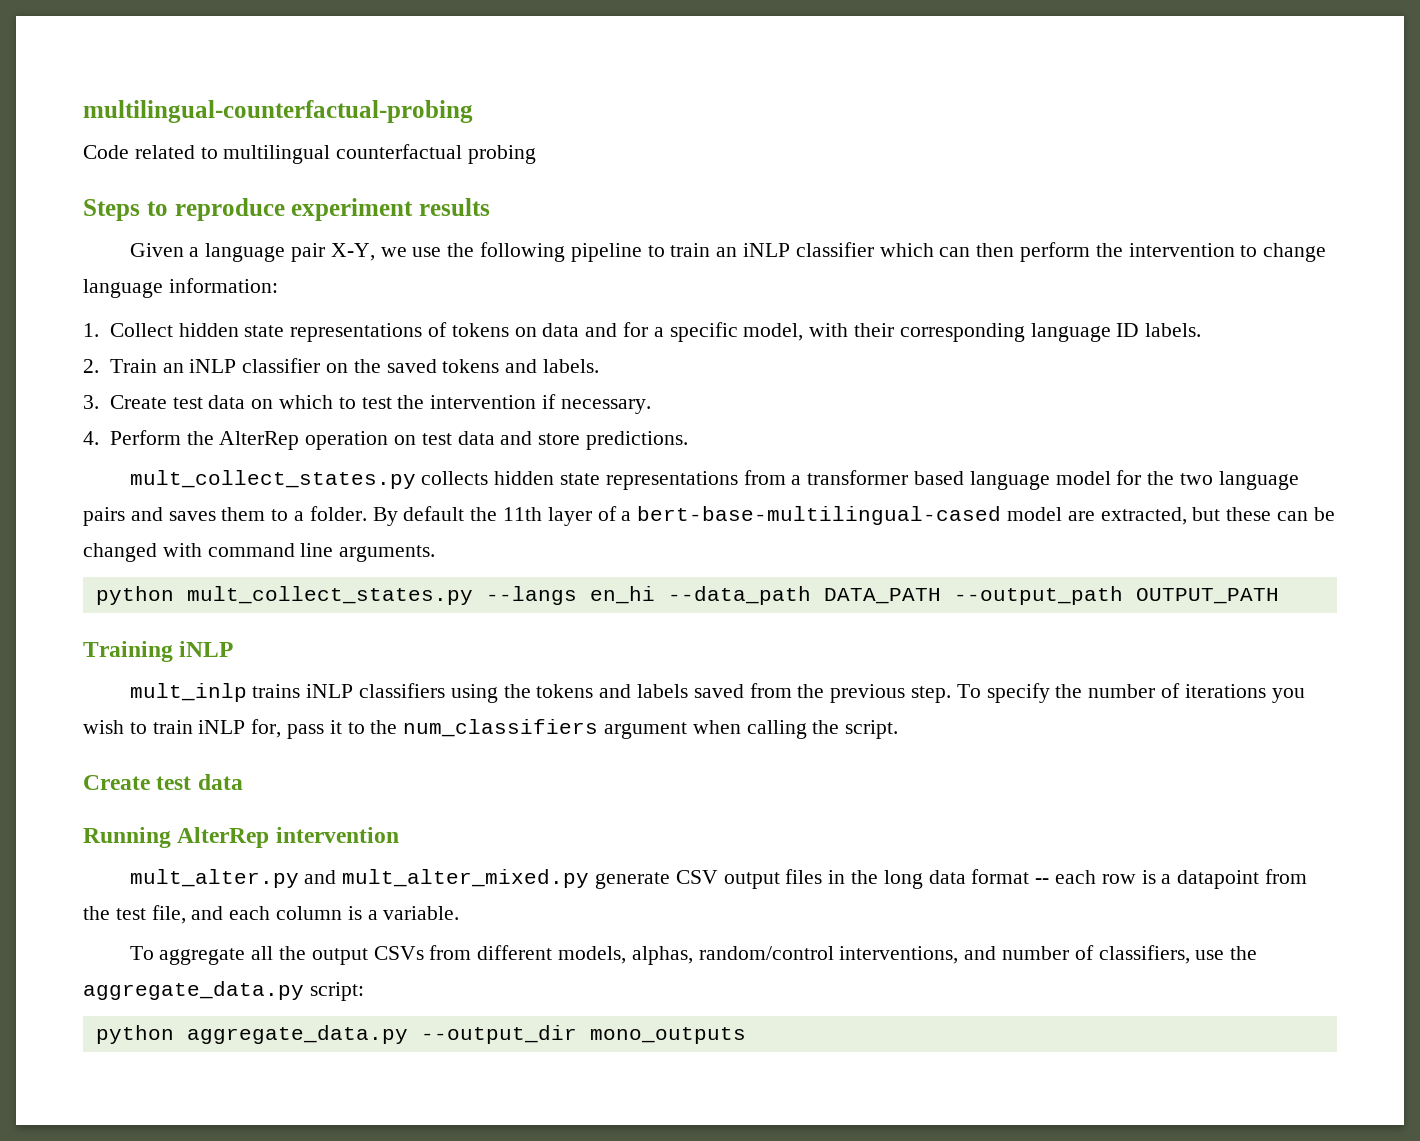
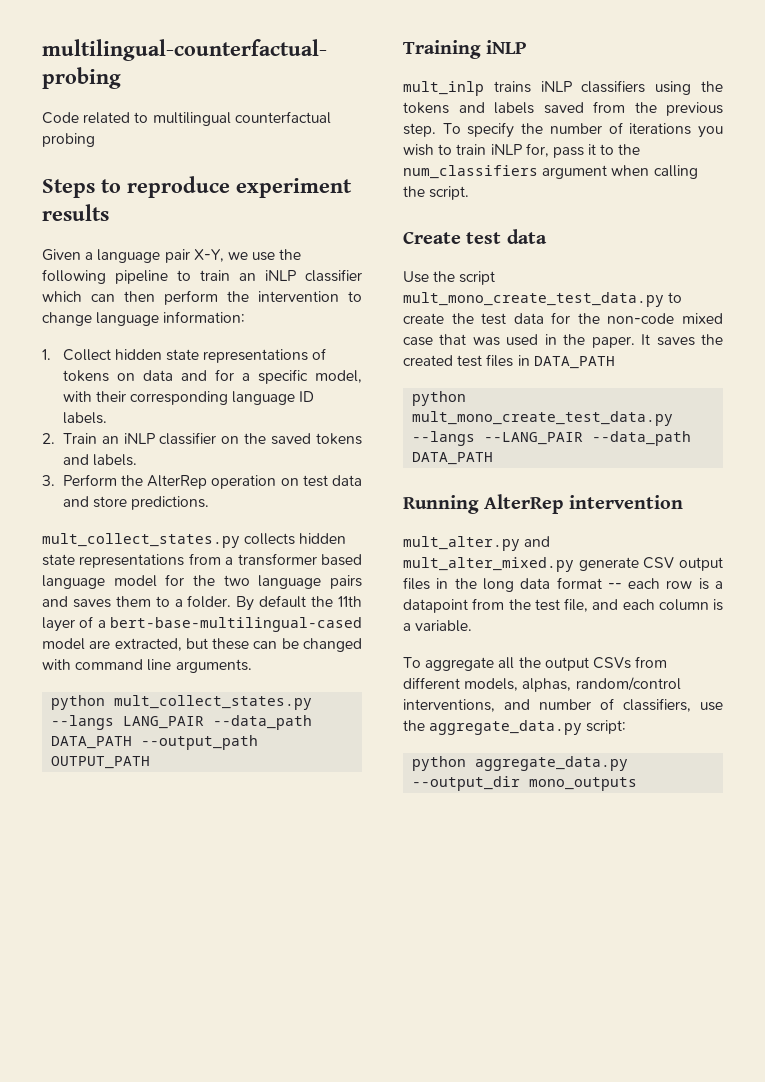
[109,394,651,414] [83,431,99,445] Create test data on which to test the intervention if necessary. // 4. -> (55, 480) none
[589,586,655,604] en_hi -> [123,716,205,729] LANG_PAIR
(243, 782) none -> [403,271,496,285] [403,292,683,307] [403,312,723,325] [403,334,723,348] [403,354,615,369] [412,391,467,406] [412,411,674,426] [412,431,692,446] [412,452,494,465] // Use the script mult_mono_create_test_data.py to create the test data for the non-code mixed case that was used in the paper. It saves the created test files in DATA_PATH // python mult_mono_create_test_data.py --langs --LANG_PAIR --data_path DATA_PATH

